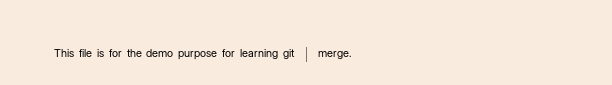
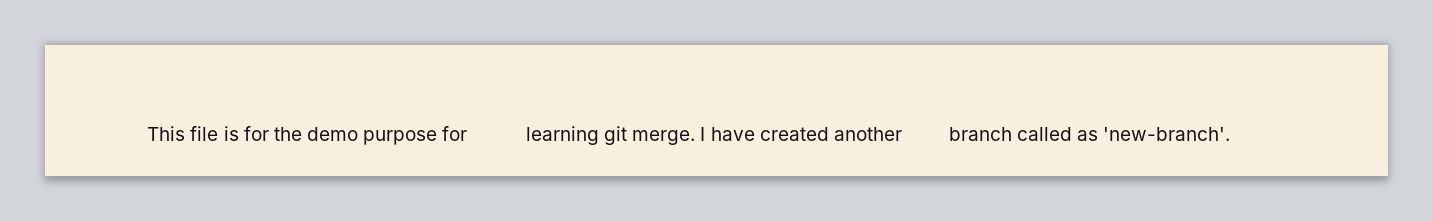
(351, 55) none -> [700,127,1231,141] I have created another branch called as 'new-branch'.

